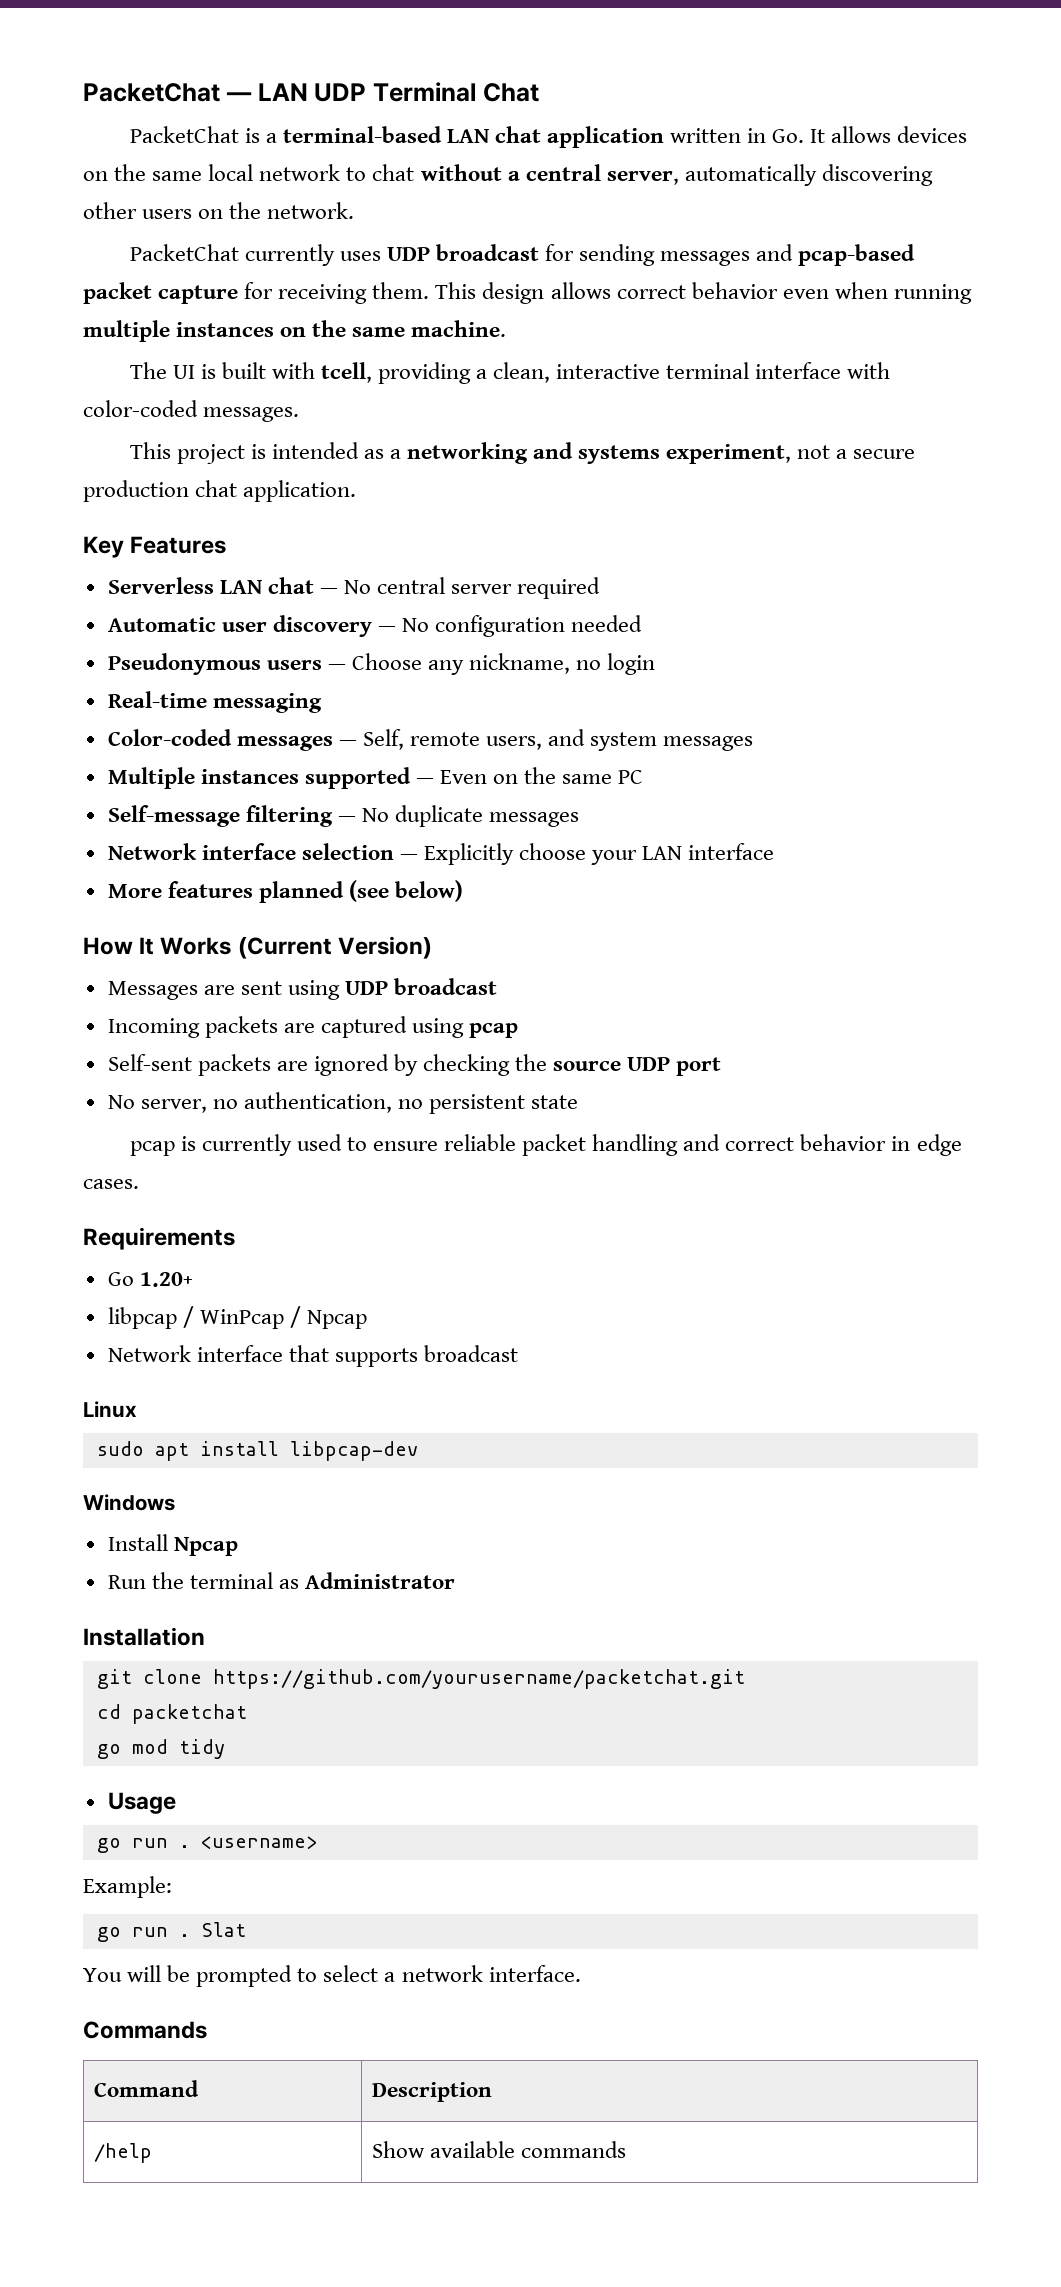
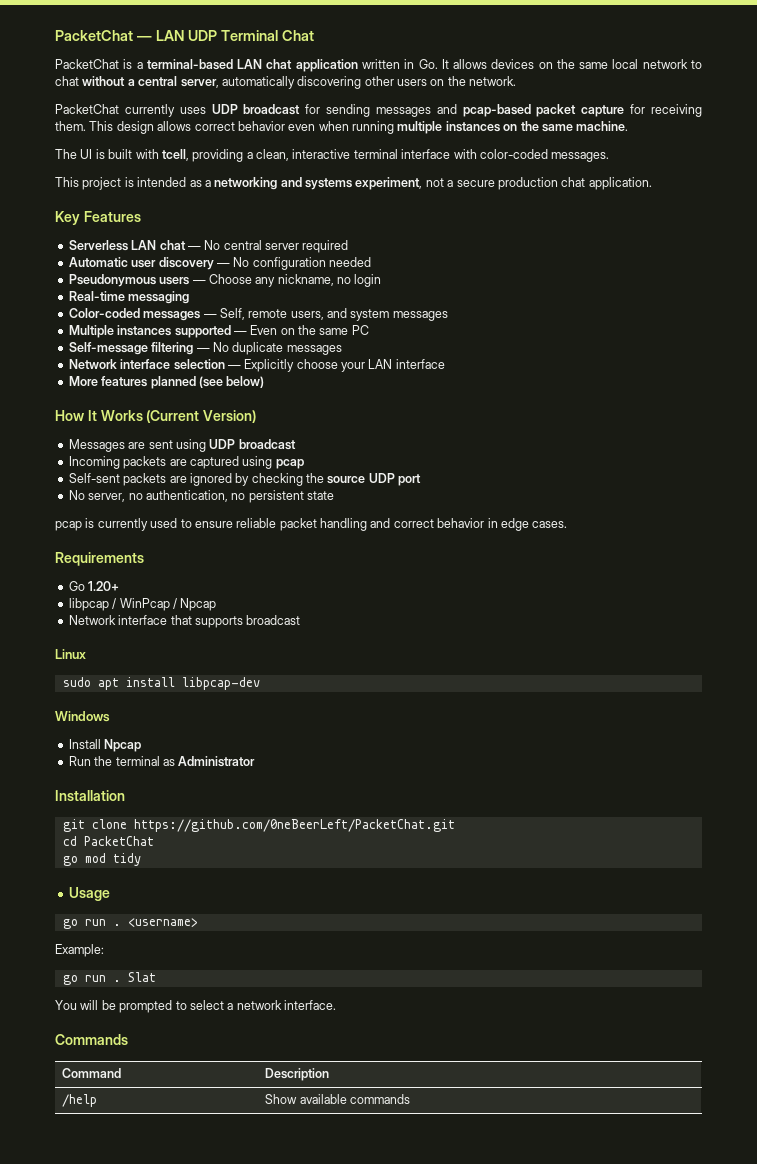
[212,1669,745,1689] https://github.com/yourusername/packetchat.git -> [133,819,455,832] https://github.com/0neBeerLeft/PacketChat.git
[131,1704,247,1724] packetchat -> [83,836,154,846] PacketChat

